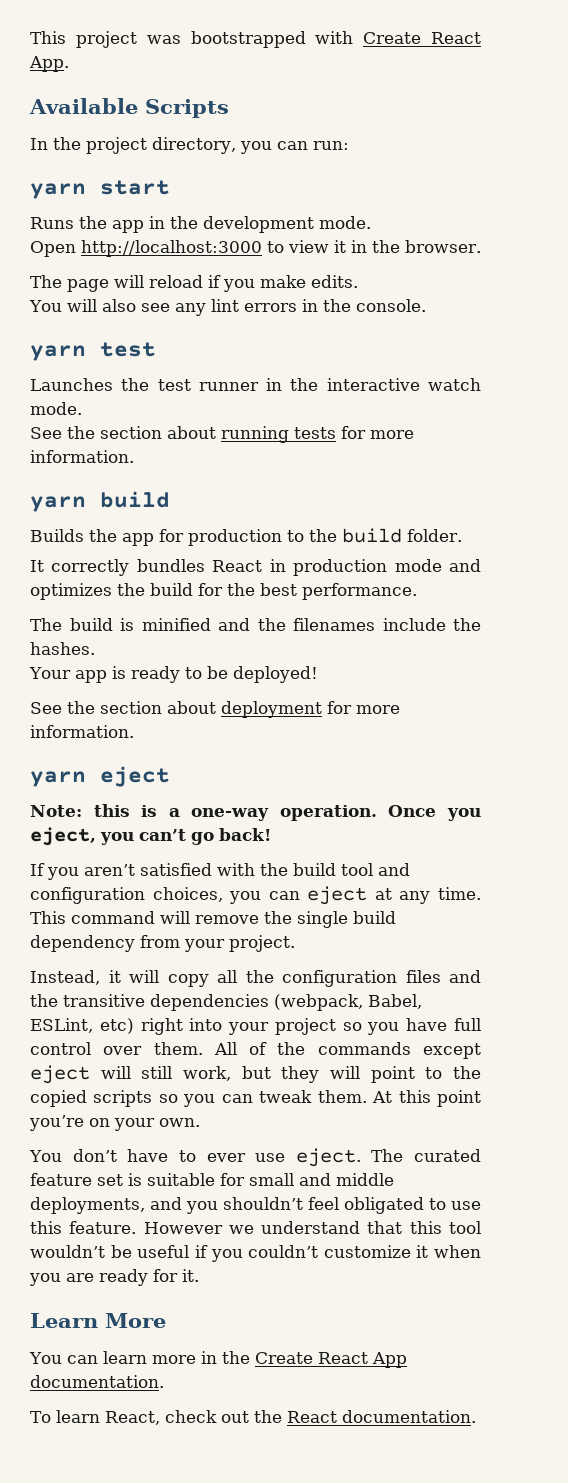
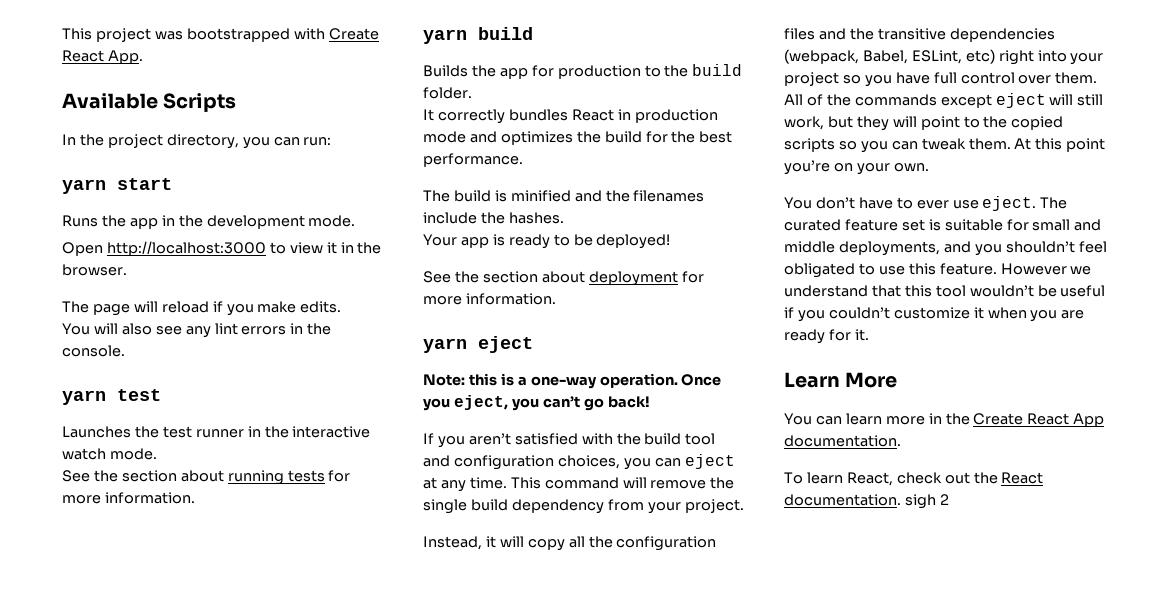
(476, 1416) none -> [904,494,949,509] sigh 2

